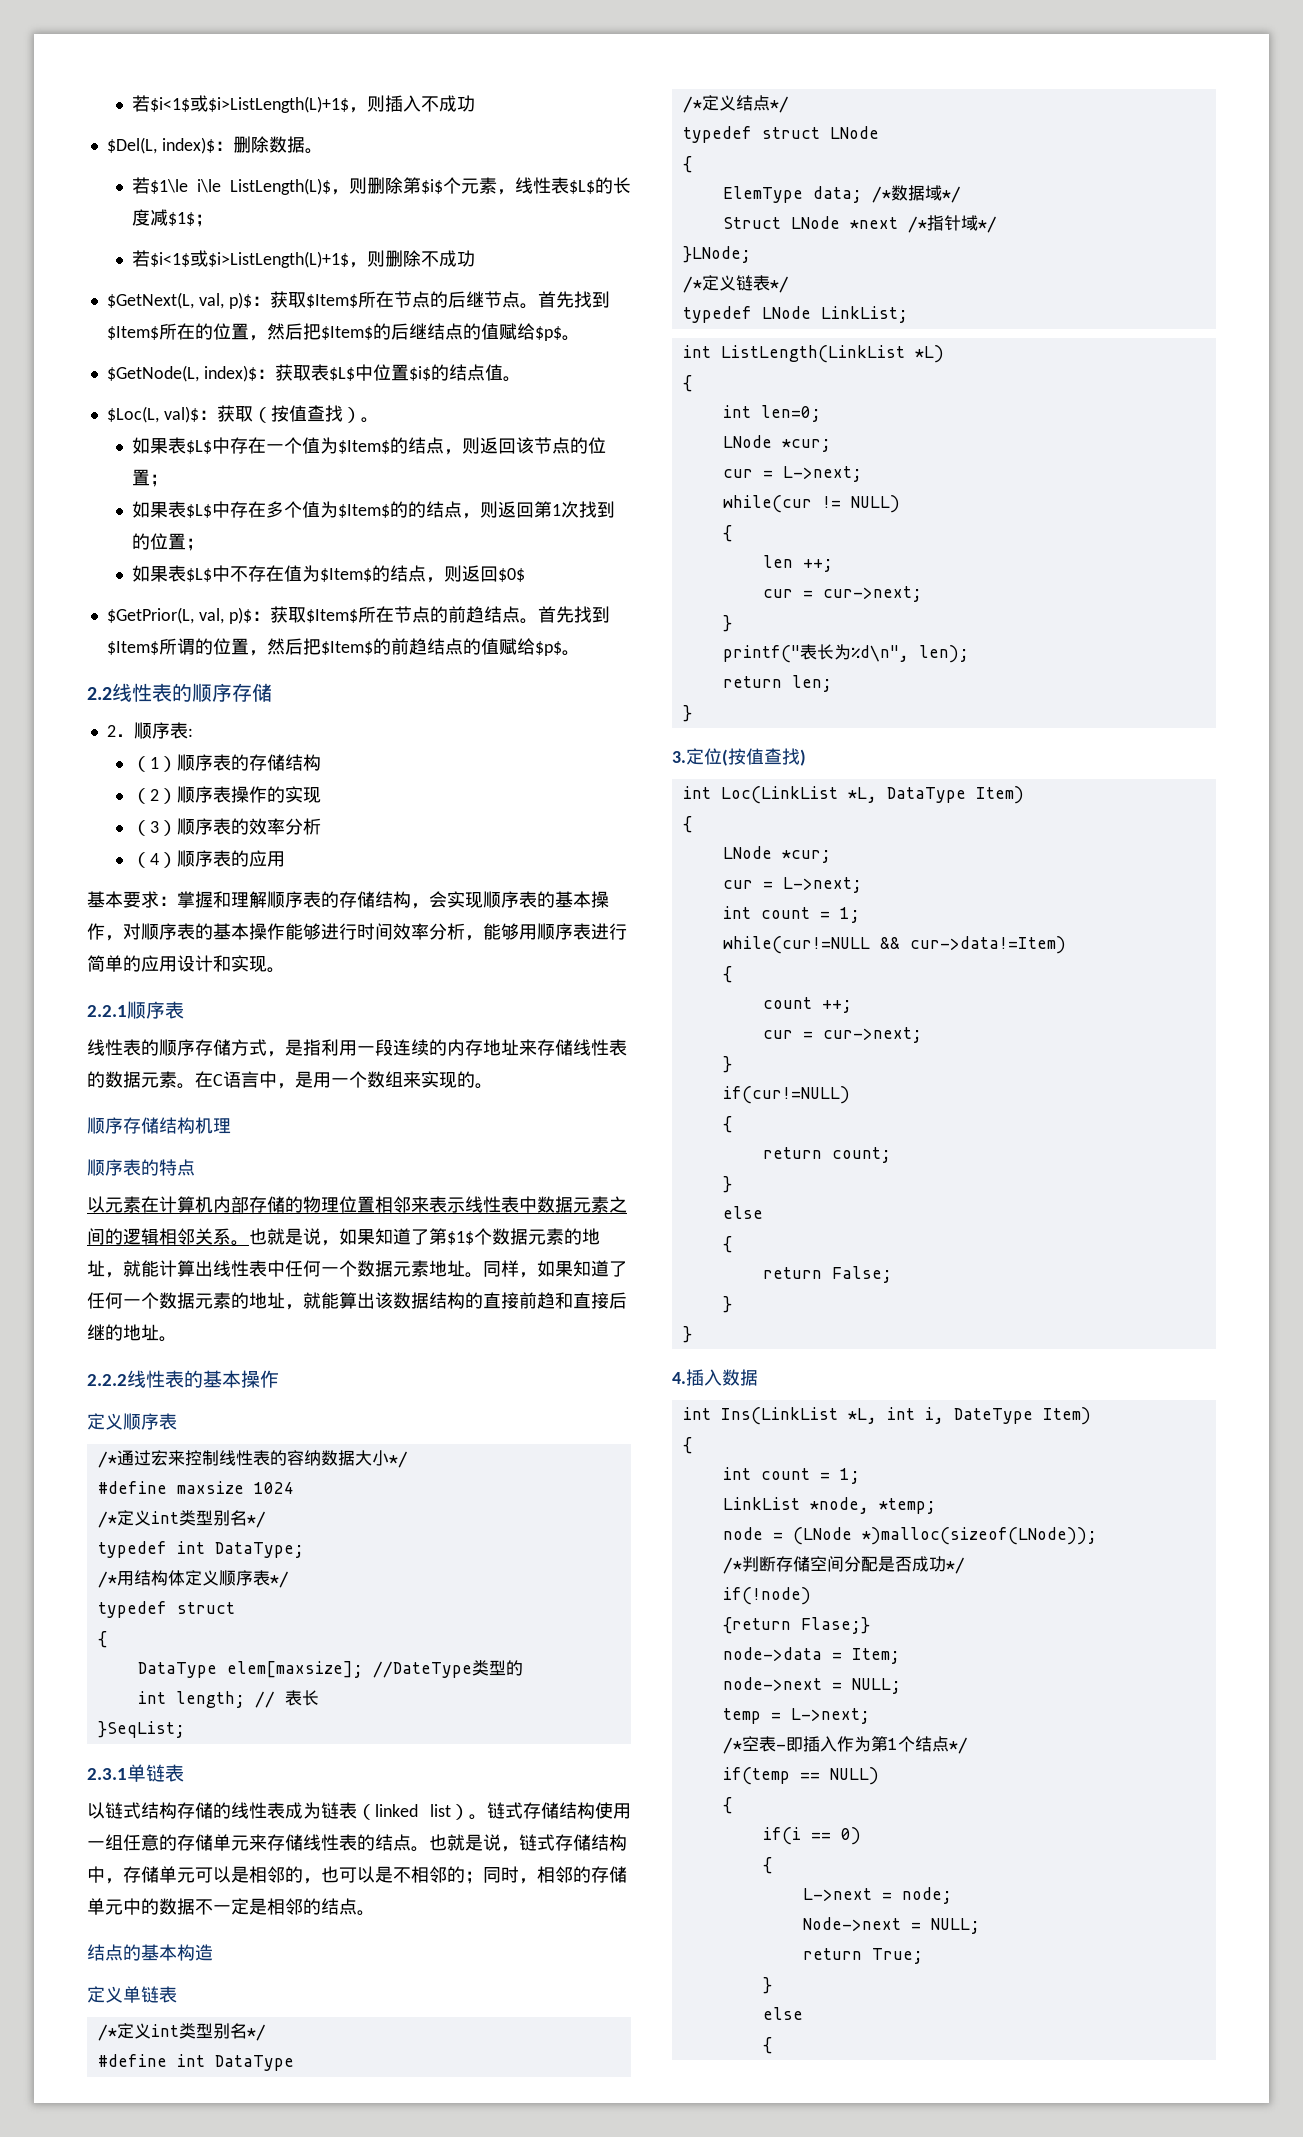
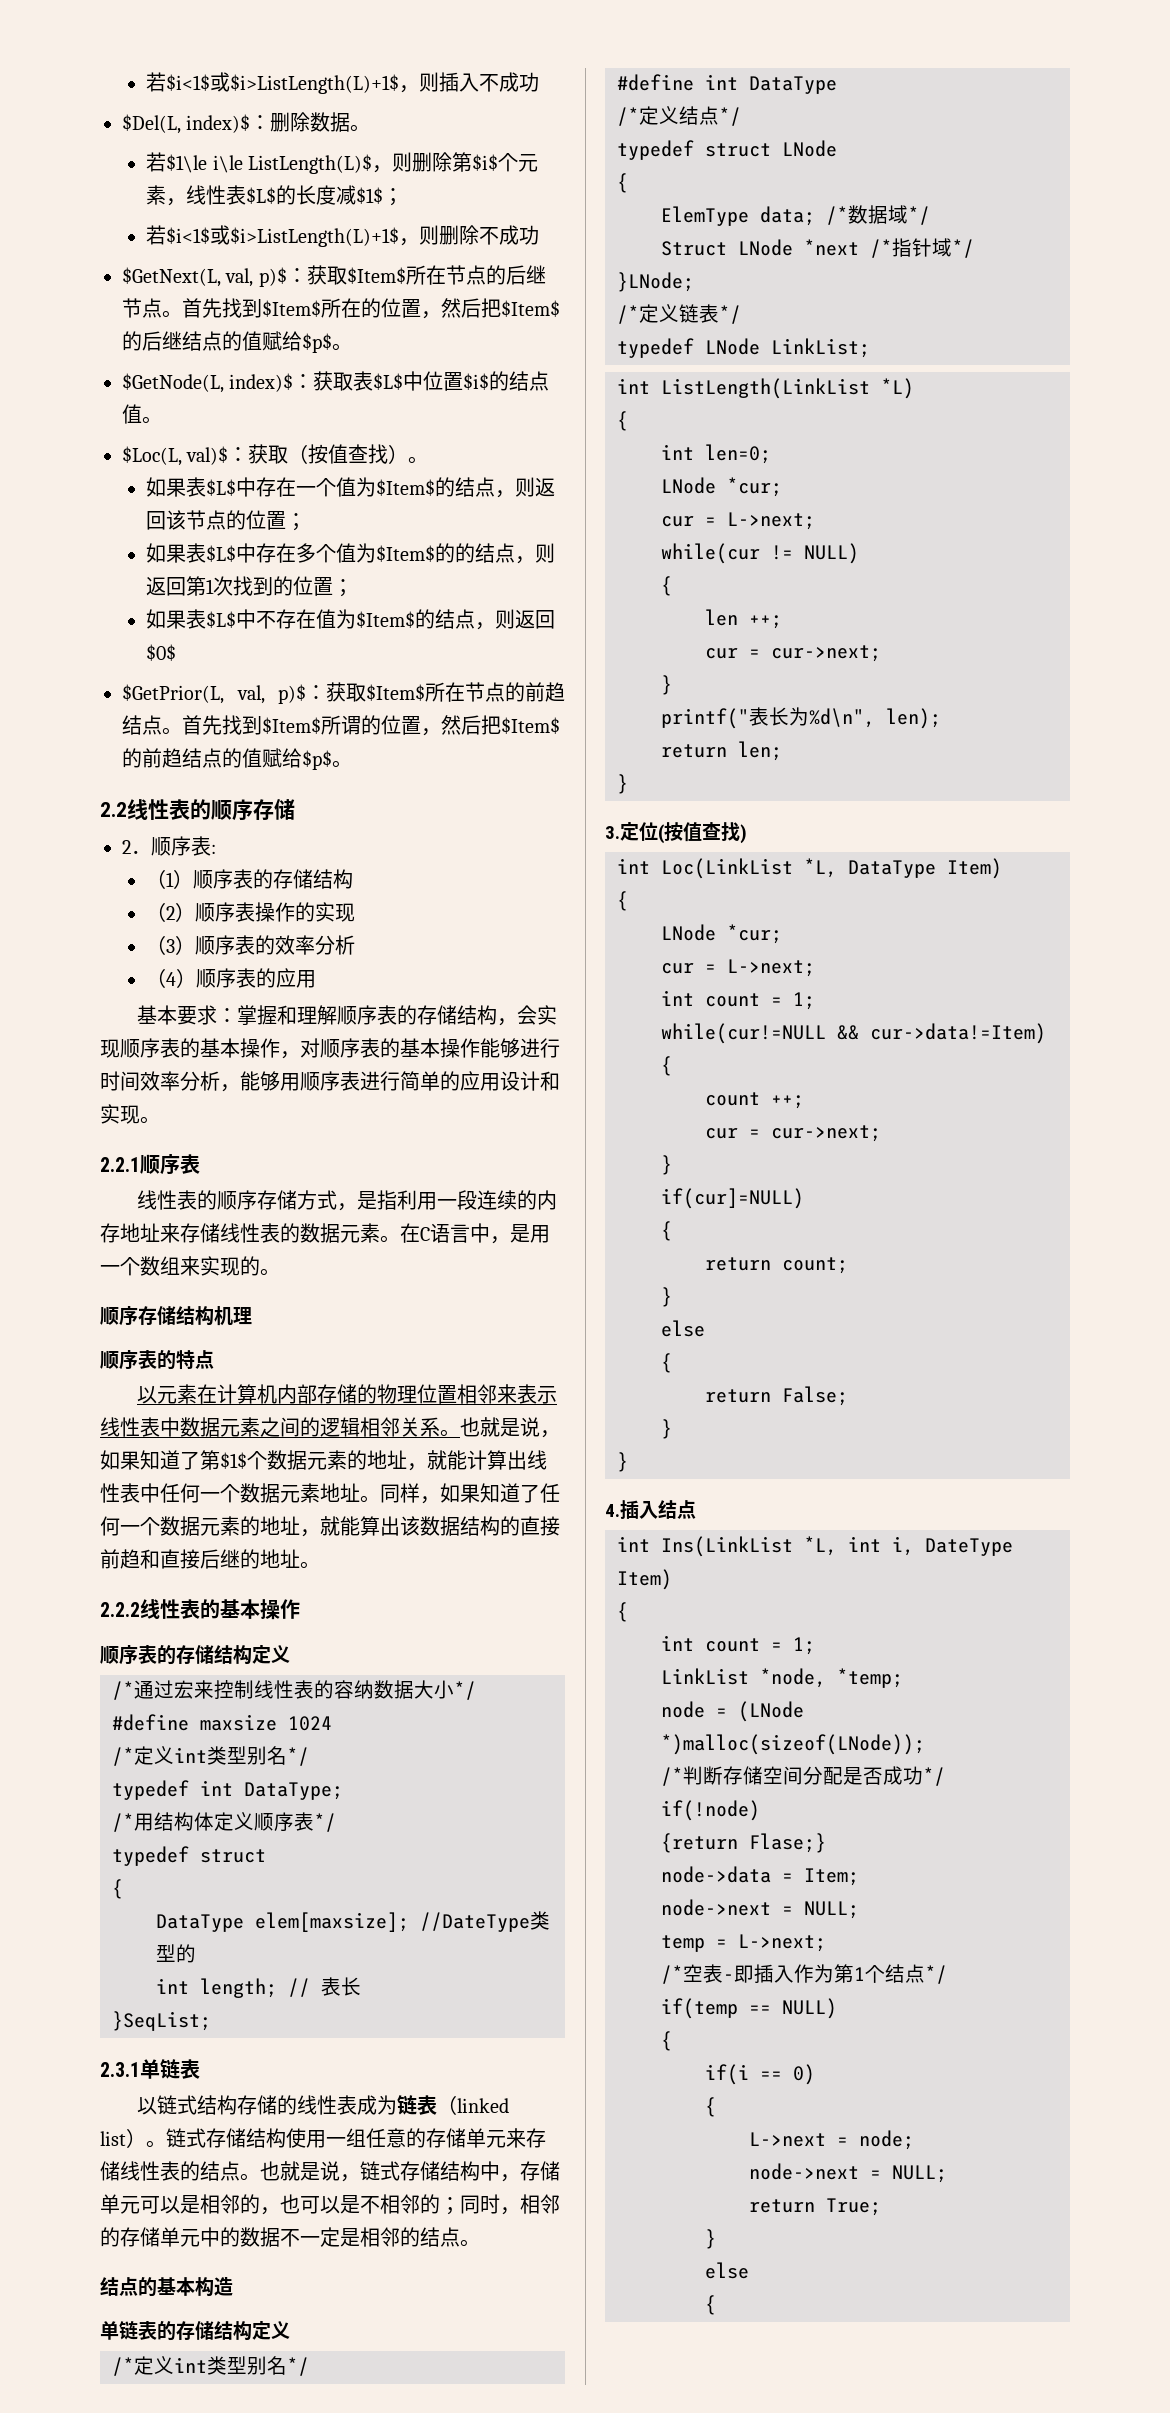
[87,1413,177,1430] 定义顺序表 -> [100,1645,290,1665] 顺序表的存储结构定义
[87,1986,177,2003] 定义单链表 -> [100,2321,290,2341] 单链表的存储结构定义
[722,1086,850,1104] if(cur!=NULL) -> [661,1188,804,1209] if(cur]=NULL)
[722,1369,758,1386] 数据 -> [658,1500,696,1519] 结点
[802,1917,901,1931] Node->next -> [749,2163,859,2180] node->next

